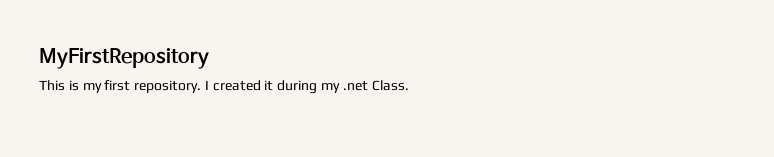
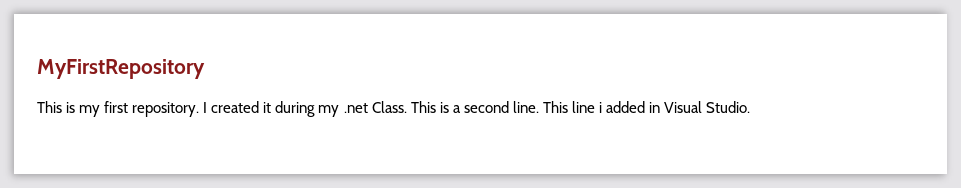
(409, 85) none -> [410,101,751,113] This is a second line. This line i added in Visual Studio.

